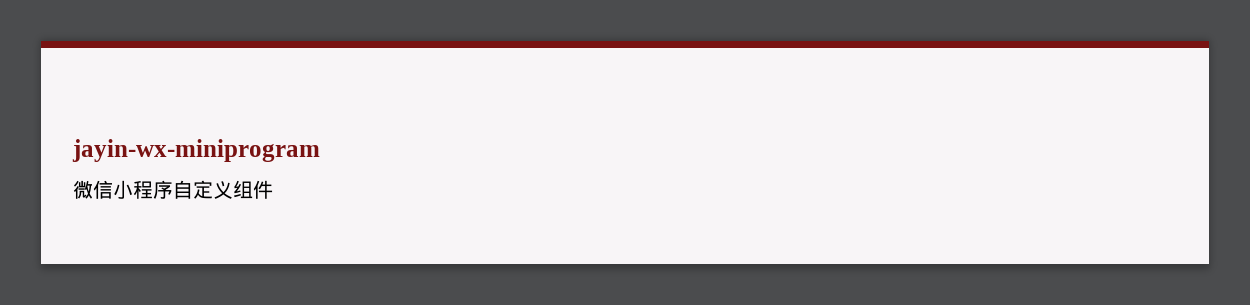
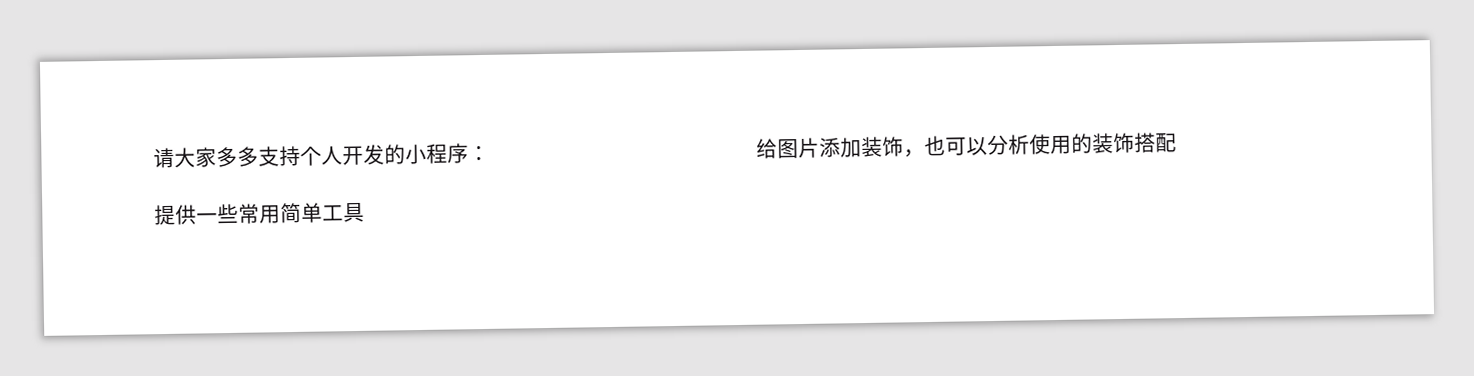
[72,139,320,162] [73,180,273,199] jayin-wx-miniprogram // 微信小程序自定义组件 -> [153,143,490,169] [154,202,365,226] [756,132,1177,159] 请大家多多支持个人开发的小程序： // 提供一些常用简单工具 // 给图片添加装饰，也可以分析使用的装饰搭配

